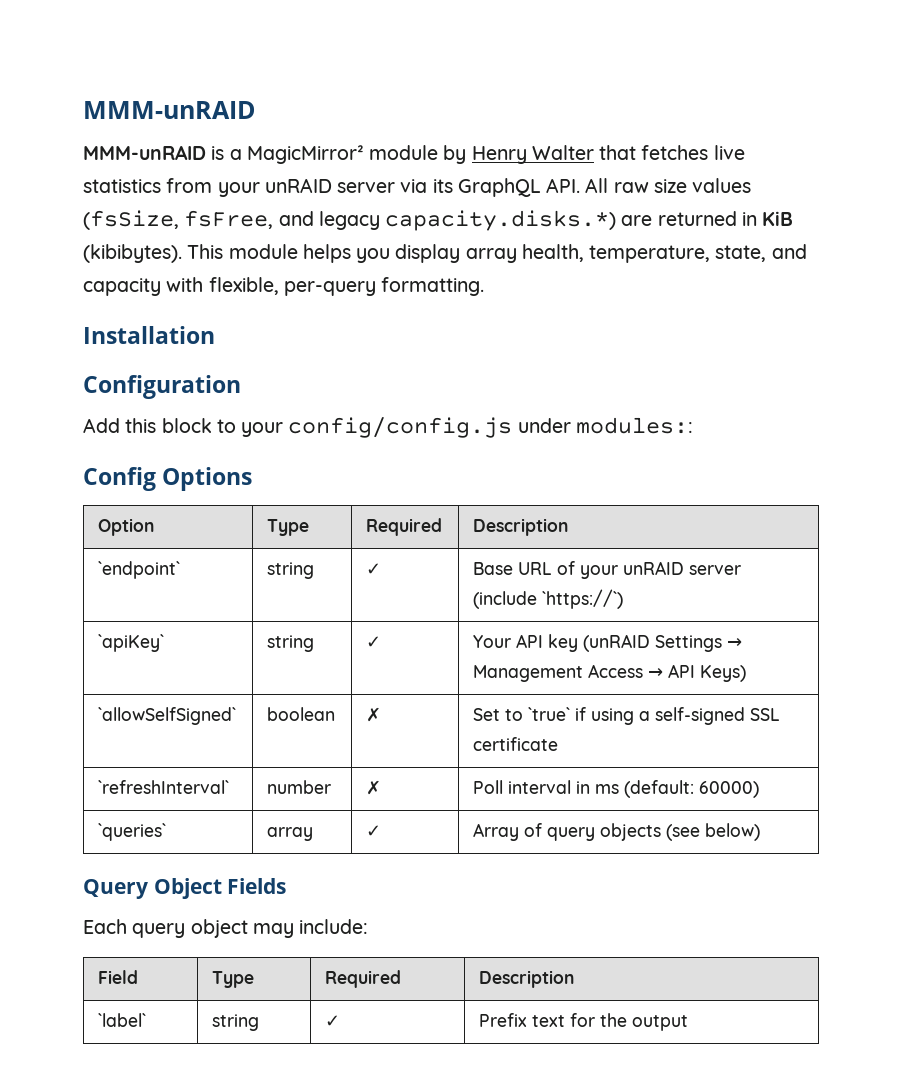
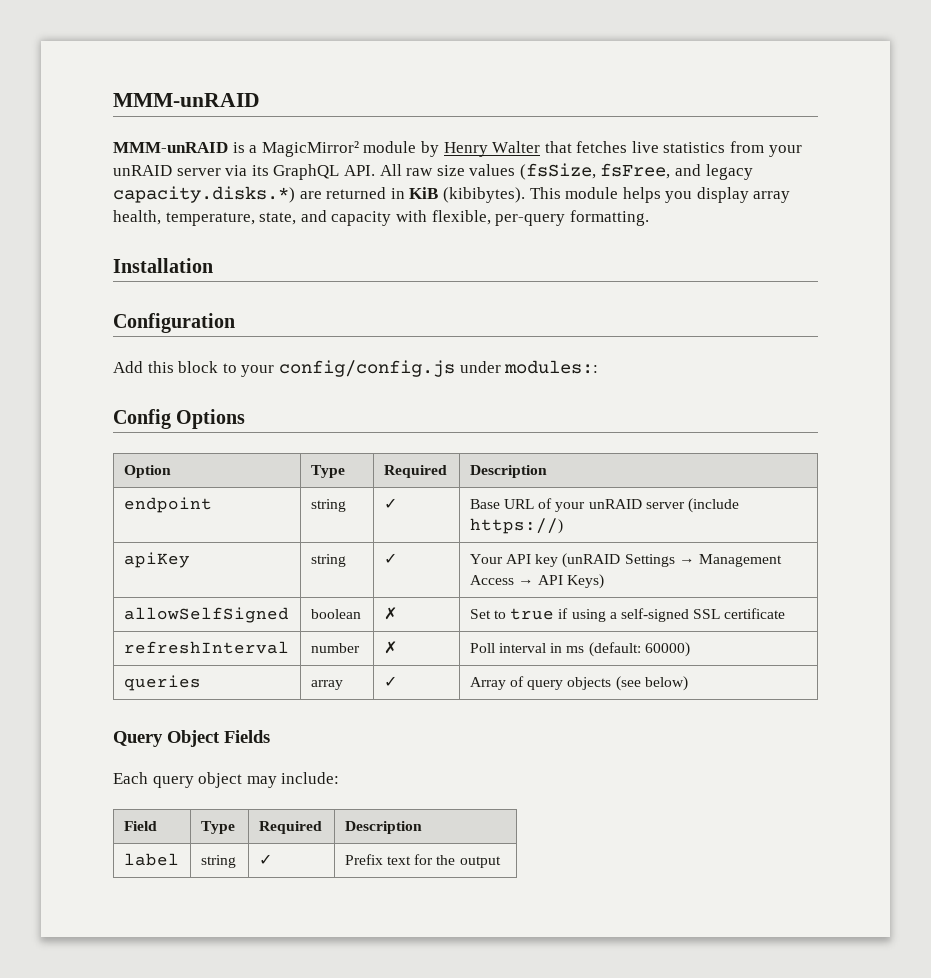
[98,561,181,579] `endpoint` -> [123,497,212,513] endpoint
[542,589,624,609] [98,634,165,652] `https://`) // `apiKey` -> [469,518,563,534] [123,552,190,568] https://) // apiKey
[98,707,237,725] `allowSelfSigned` -> [123,607,289,623] allowSelfSigned
[528,707,571,721] `true` -> [510,608,555,620] true
[98,780,230,794] `refreshInterval` -> [123,641,289,654] refreshInterval
[98,823,167,841] `queries` -> [123,675,201,691] queries
[98,1013,147,1027] `label` -> [123,853,179,866] label

